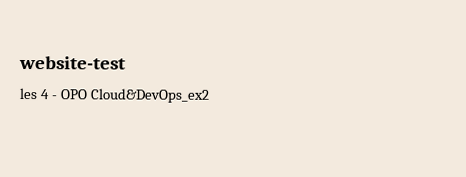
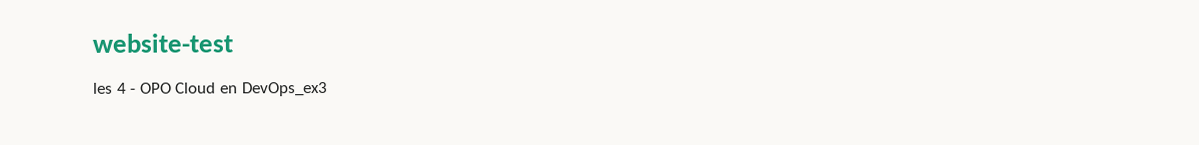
[89,88,209,103] Cloud&DevOps_ex2 -> [175,81,328,97] Cloud en DevOps_ex3

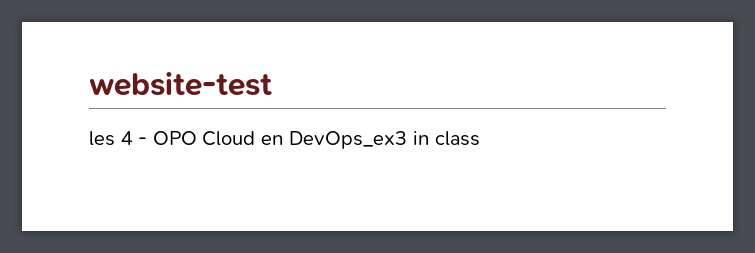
(328, 89) none -> [412,131,481,146] in class

